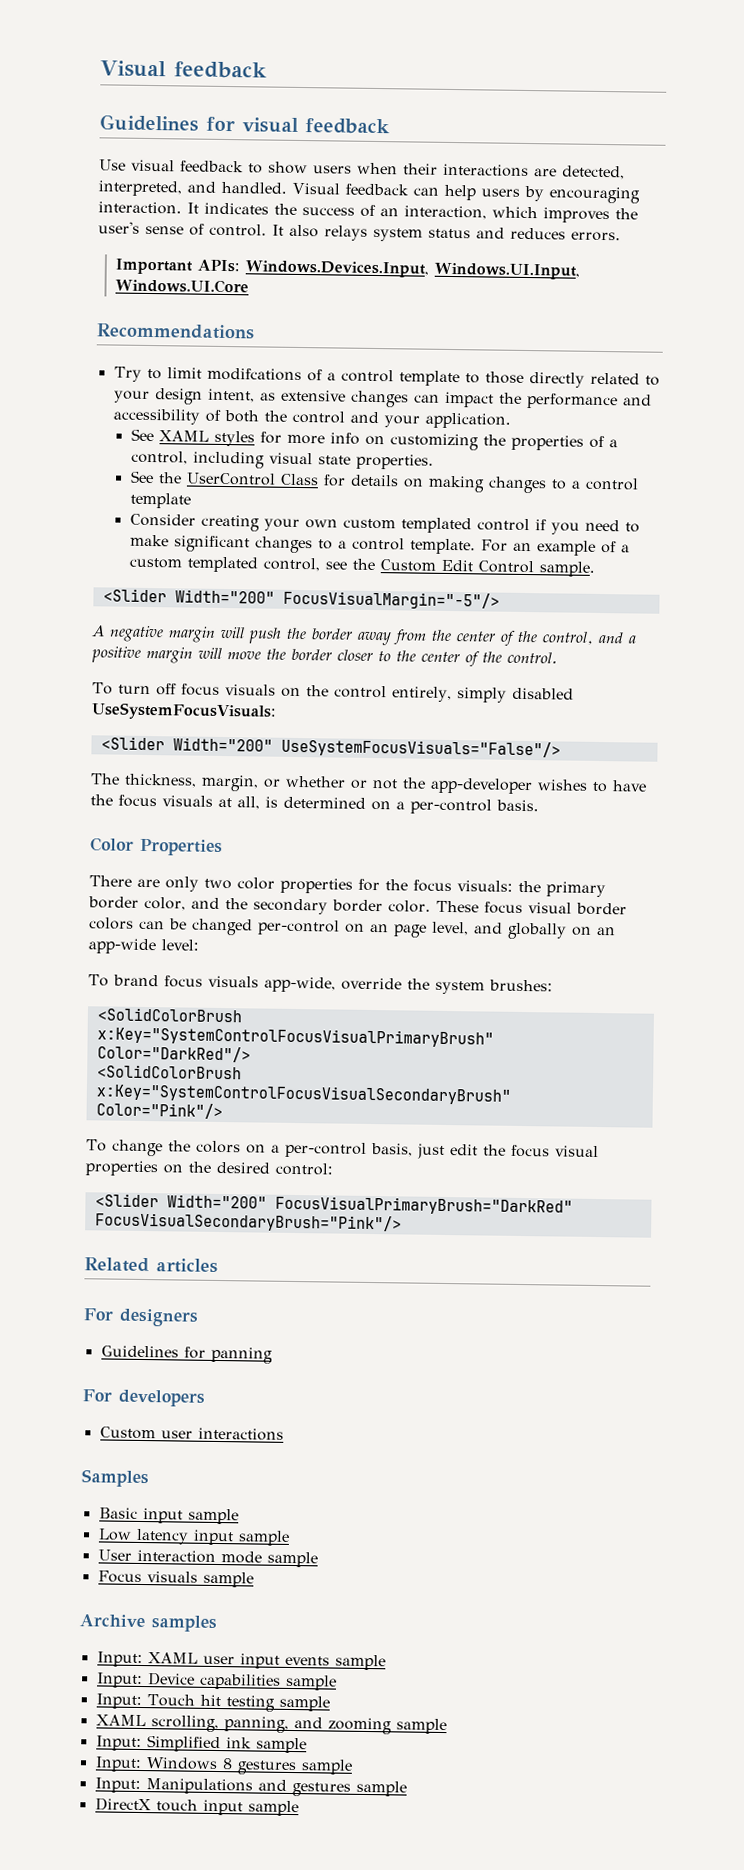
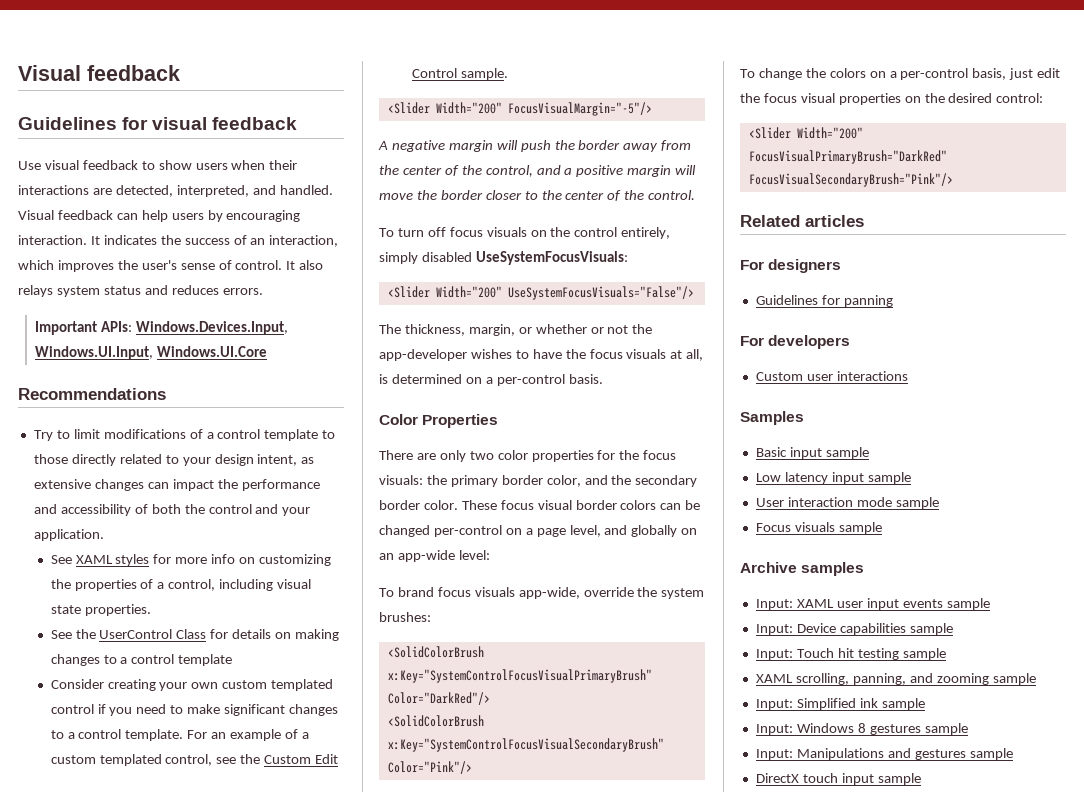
[206,367,302,382] modifcations -> [103,429,186,439] modifications
[370,923,389,933] an -> [525,528,533,535] a

